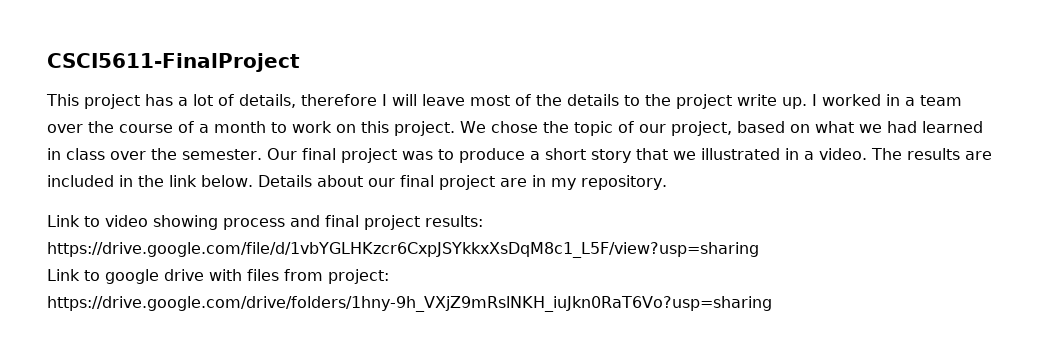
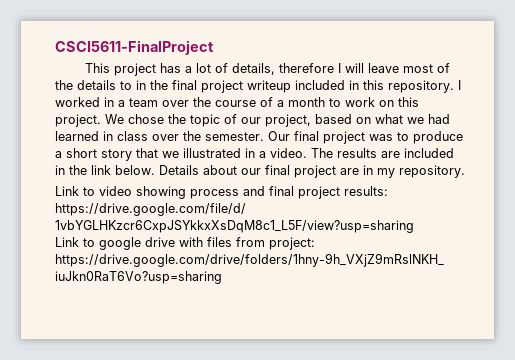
[645,94,807,109] the project write up. -> [136,80,454,93] in the final project writeup included in this repository.

